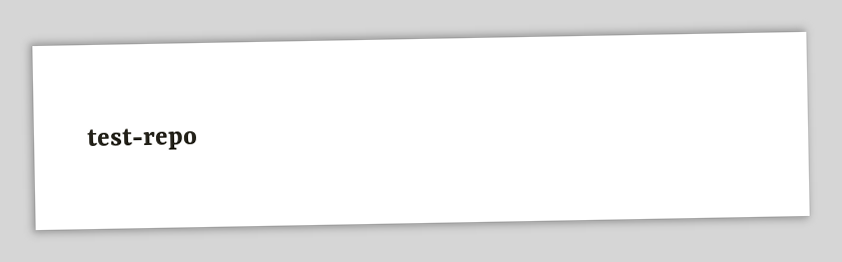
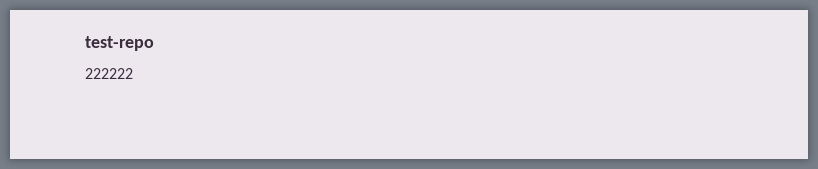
(198, 139) none -> [85,68,133,79] // 222222

